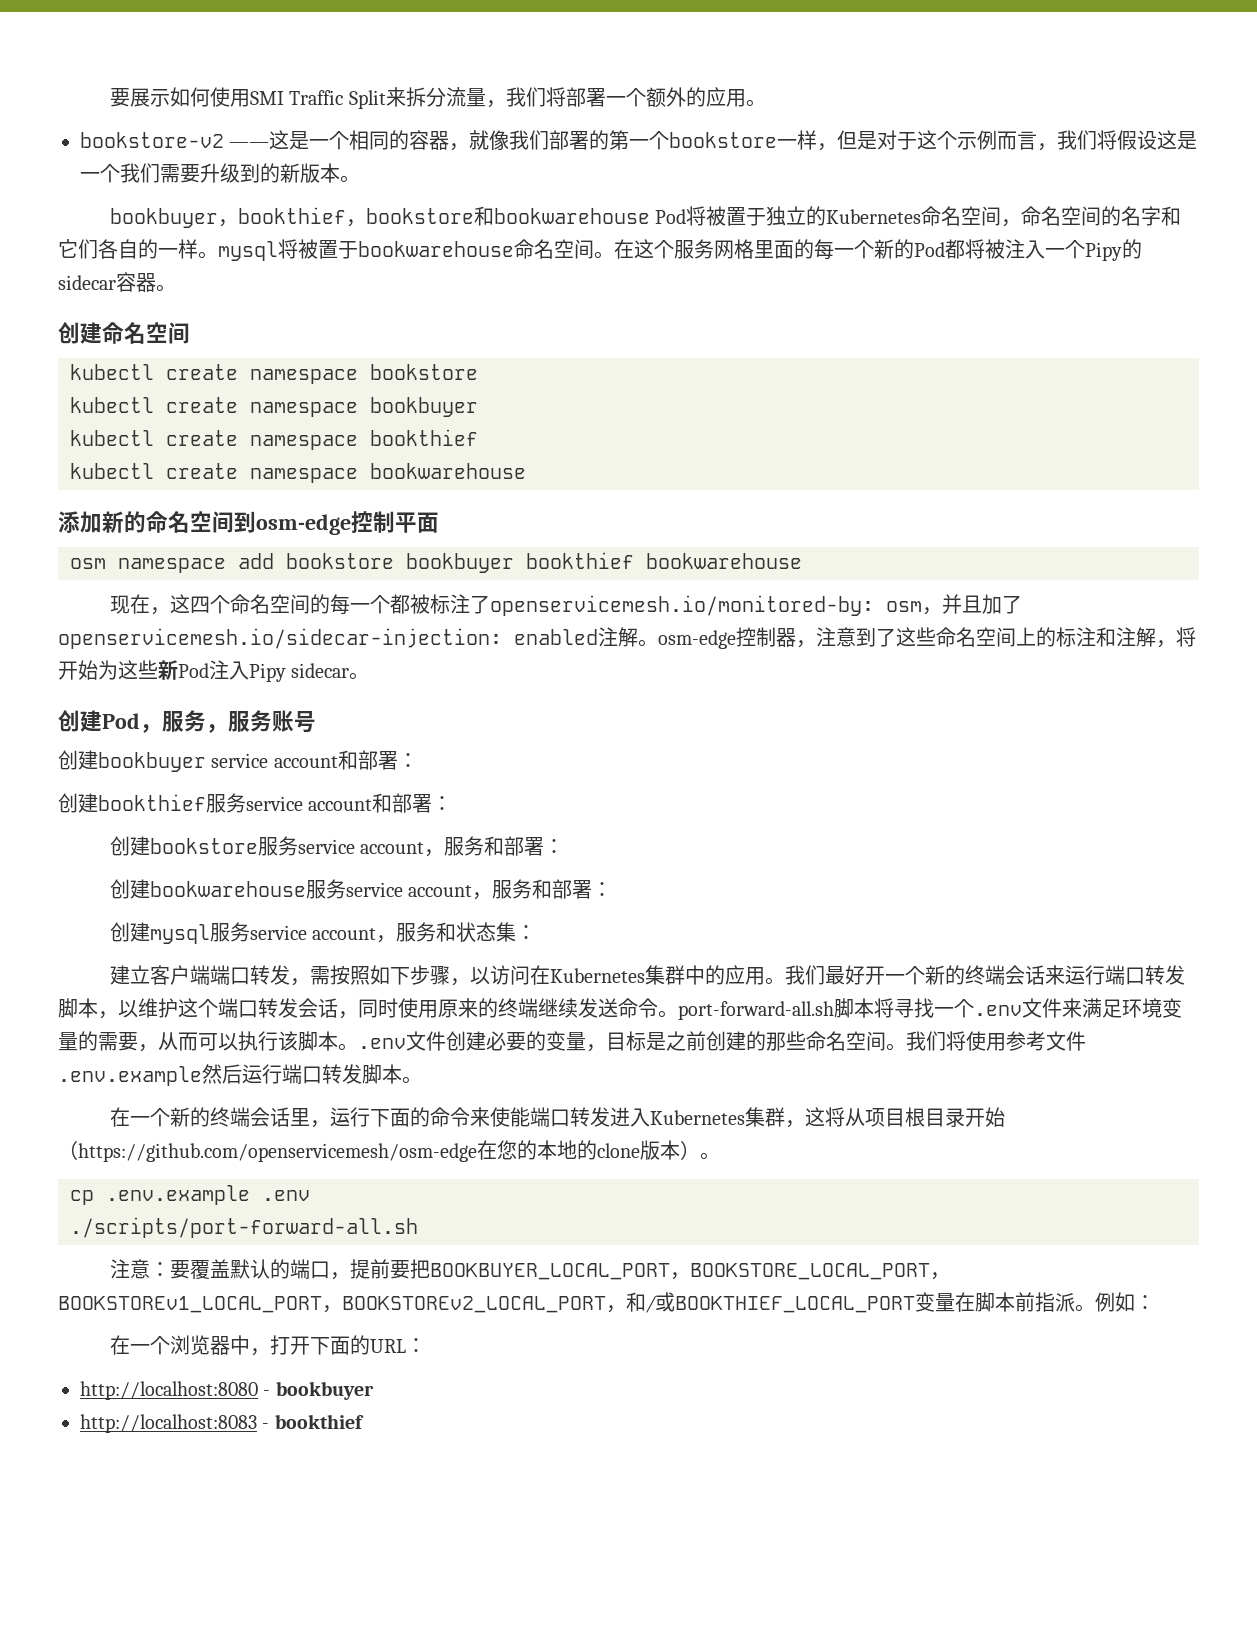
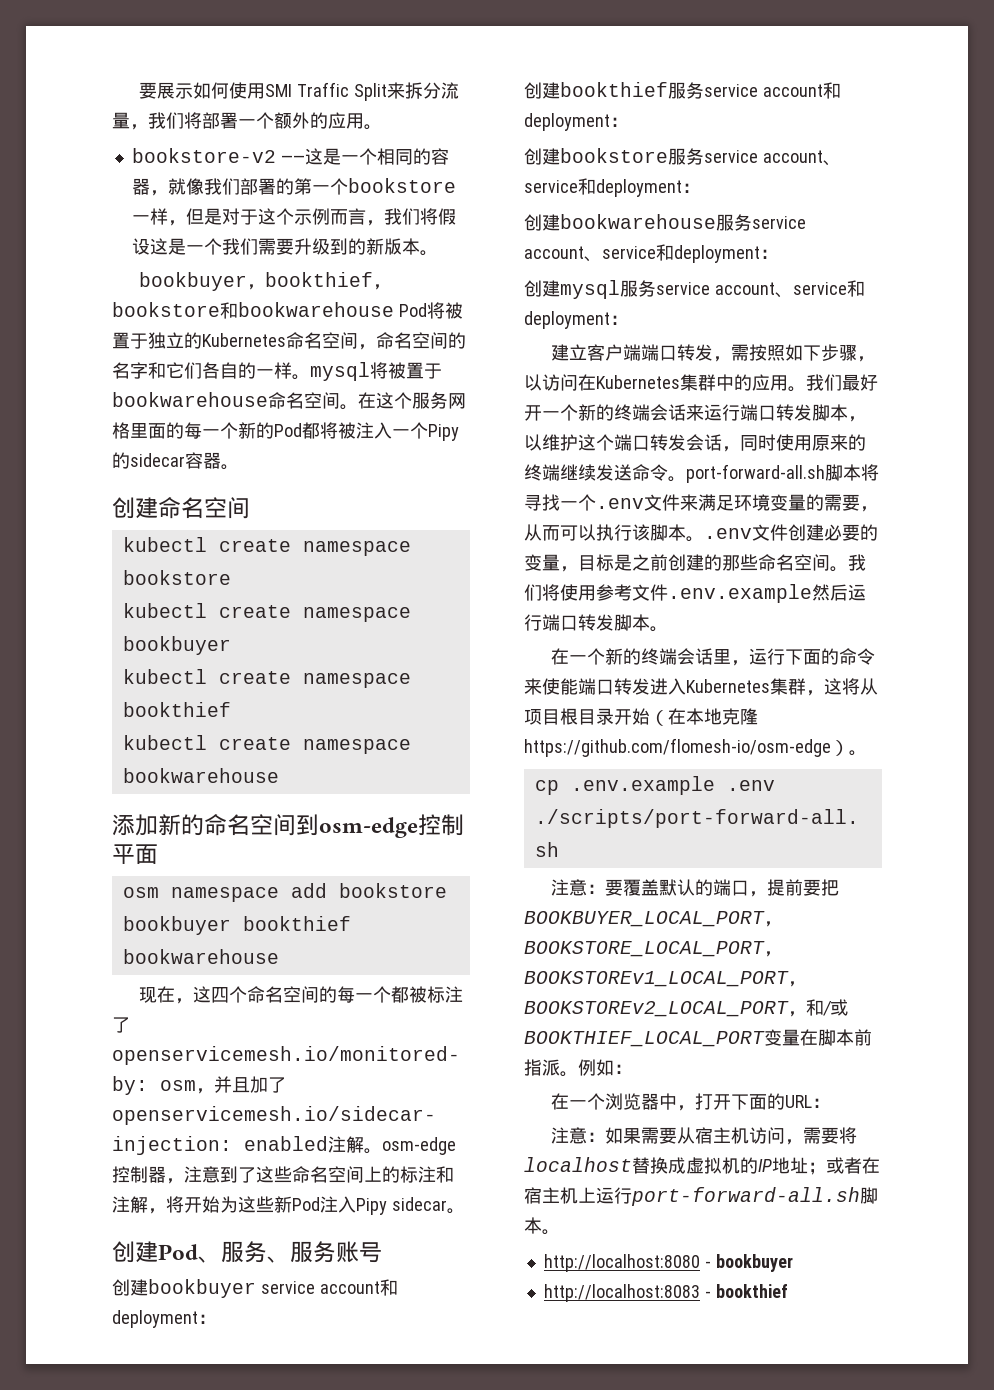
[140,710,228,733] ，服务， -> [198,1241,290,1263] 、服务、
[357,750,398,770] 部署 -> [112,1310,198,1328] deployment
[392,793,433,813] 部署 -> [524,113,610,131] deployment
[424,836,545,857] ，服务和部署 -> [822,160,841,166] [524,178,682,197] 、service和deployment
[472,879,593,900] ，服务和部署 -> [584,244,760,263] 、service和deployment
[376,922,517,943] ，服务和状态集 -> [774,280,865,298] [524,311,610,329] 、service和deployment
[78,1140,680,1162] https://github.com/openservicemesh/osm-edge在您的本地的clone版本 -> [668,708,758,725] [524,738,831,757] 在本地克隆https://github.com/flomesh-io/osm-edge
(426, 1345) none -> [551,1127,858,1145] [524,1157,880,1175] [524,1187,878,1206] [524,1217,560,1235] // 注意：如果需要从宿主机访问，需要将localhost替换成虚拟机的IP地址；或者在宿主机上运行port-forward-all.sh脚本。

